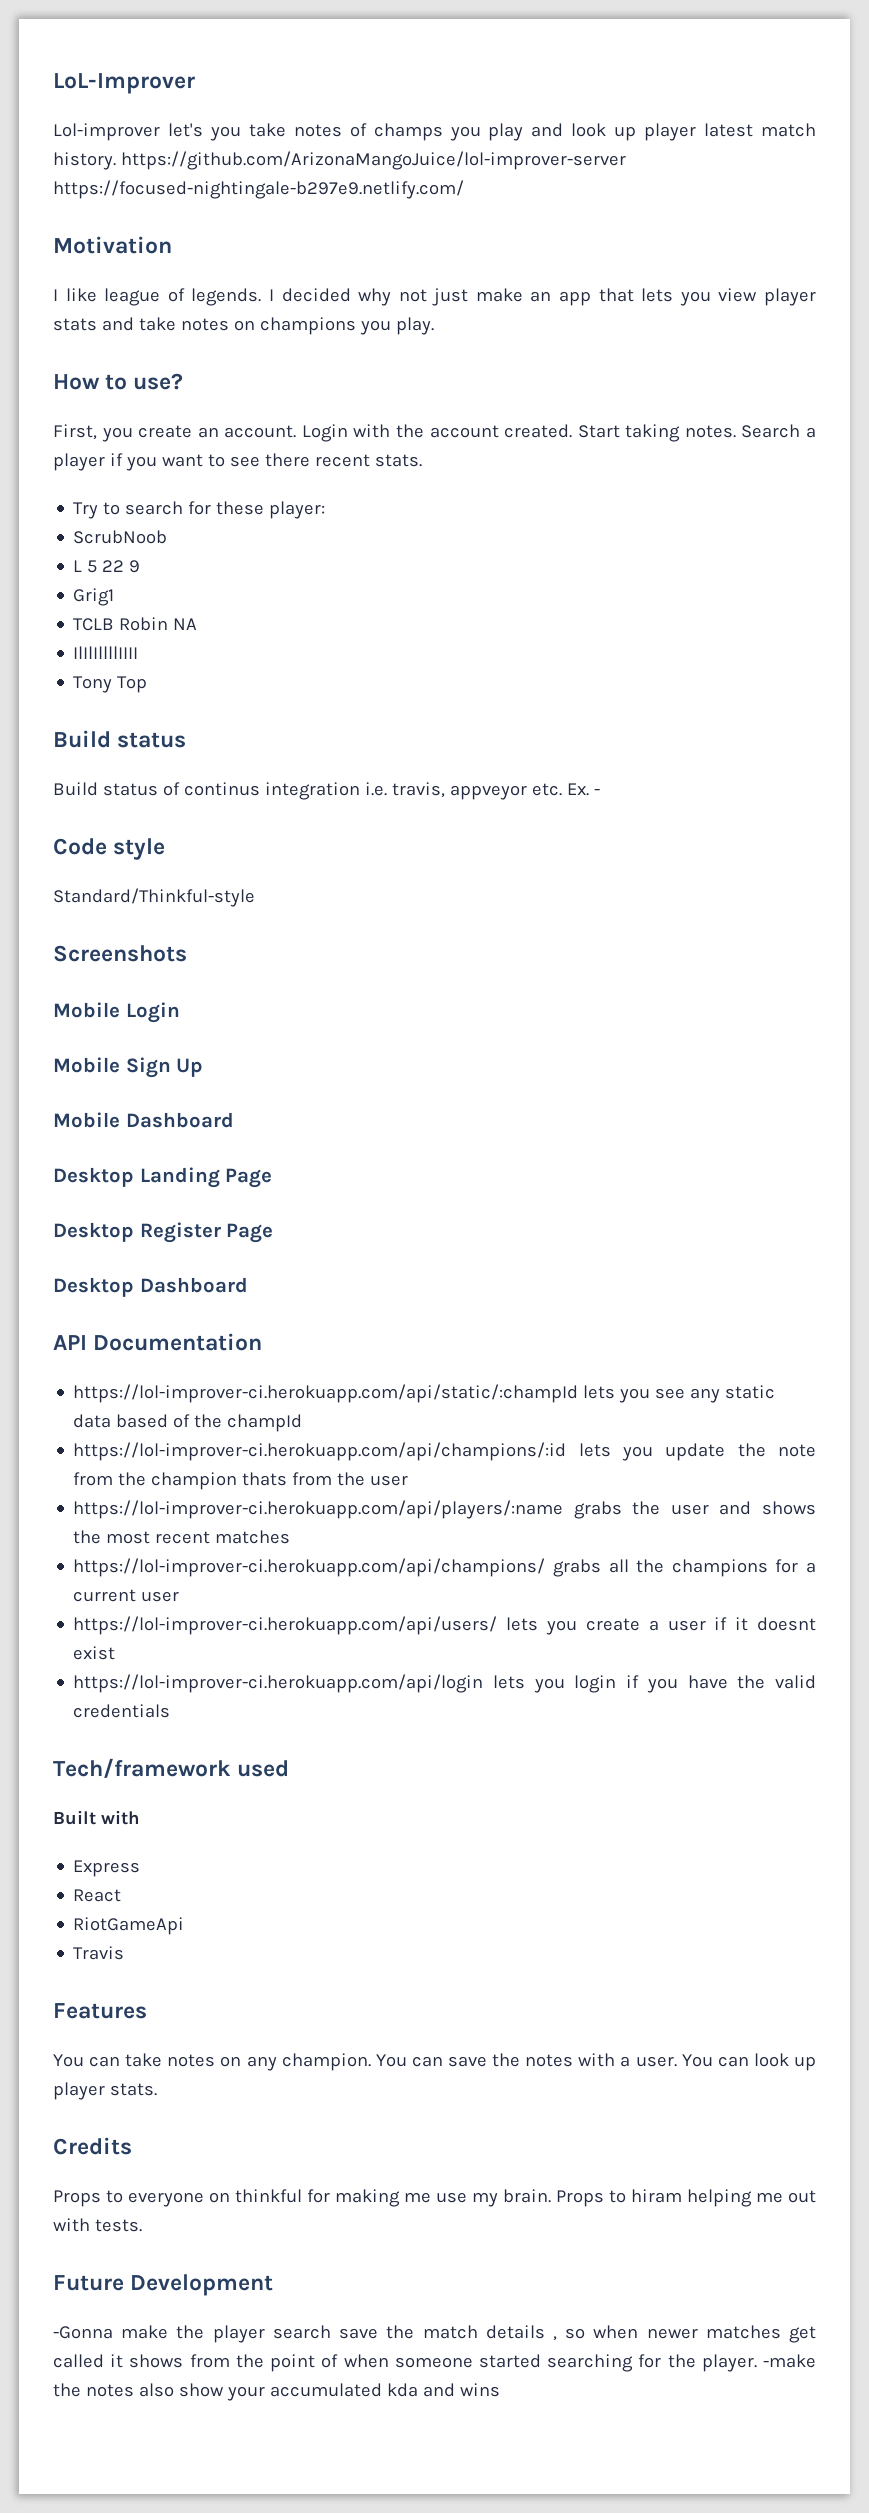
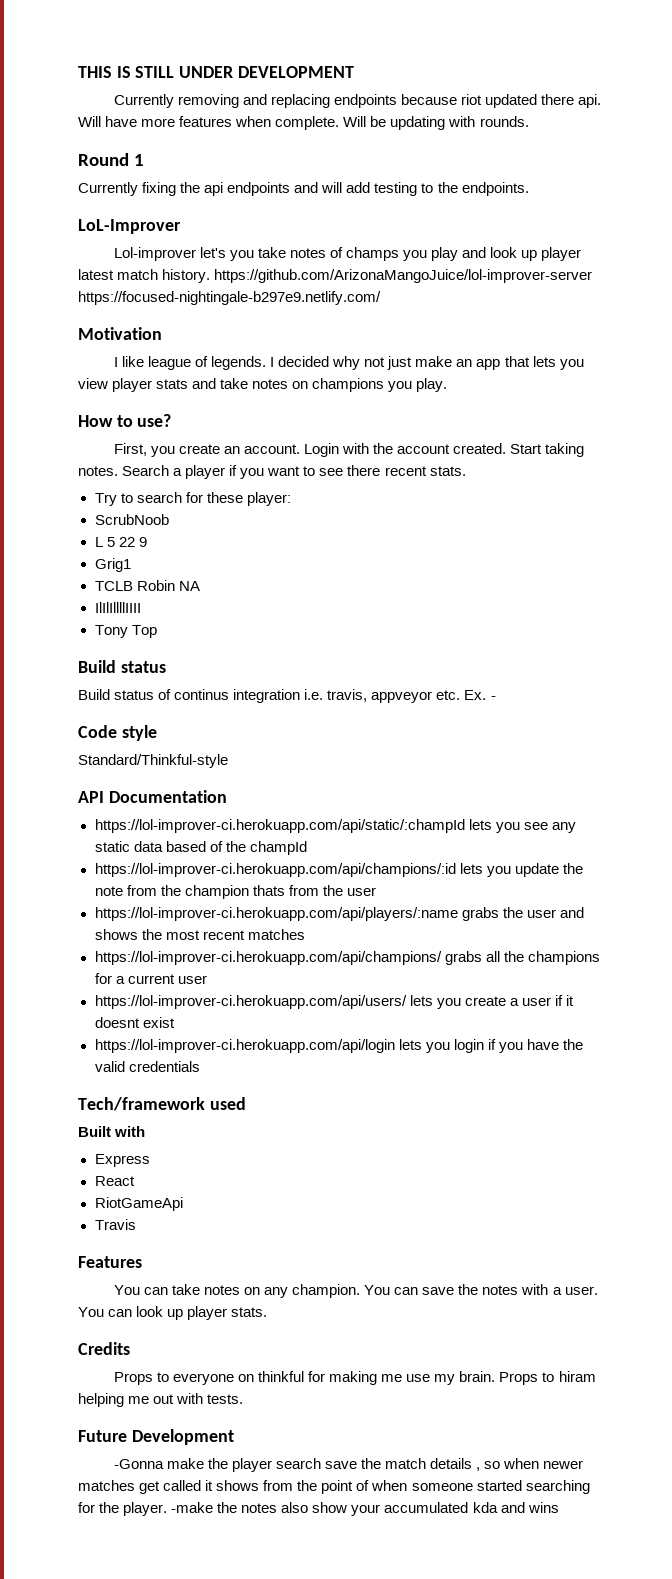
(53, 83) none -> [78,66,354,78] [113,94,602,108] [78,116,529,130] [78,153,144,166] [78,182,529,196] THIS IS STILL UNDER DEVELOPMENT // Currently removing and replacing endpoints because riot updated there api. Will have more features when complete. Will be updating with rounds. // Round 1 // Currently fixing the api endpoints and will add testing to the endpoints. //
[53,945,187,962] [53,1002,180,1023] [53,1057,204,1078] [53,1112,234,1128] [53,1167,273,1188] [53,1222,274,1243] [53,1277,248,1297] // Screenshots // Mobile Login // Mobile Sign Up // Mobile Dashboard // Desktop Landing Page // Desktop Register Page // Desktop Dashboard -> (228, 761) none

